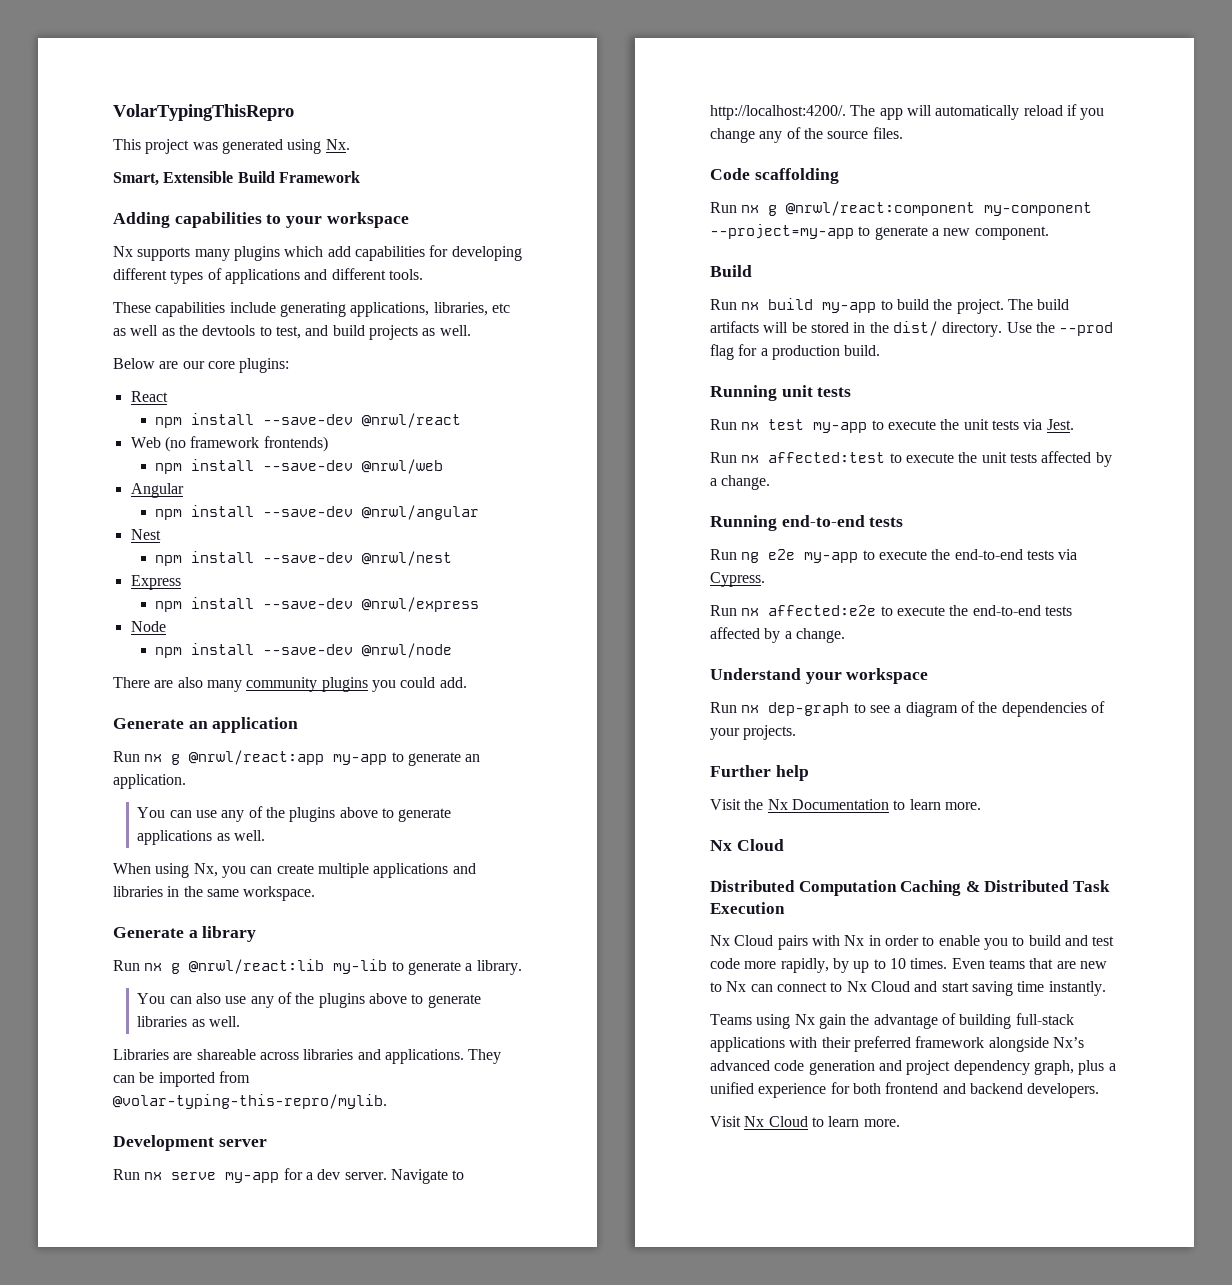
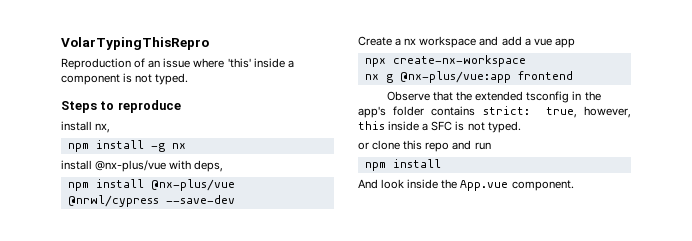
[113,139,350,154] [113,171,360,186] [113,212,409,228] [113,245,522,261] [113,268,423,284] [113,302,510,317] [113,325,471,340] [113,358,290,373] [130,391,168,402] [155,413,462,428] [130,436,328,452] [155,459,444,474] [130,483,184,498] [155,505,480,520] [130,529,161,540] [155,551,453,566] [130,575,181,590] [155,597,480,612] [130,621,166,632] [155,643,453,658] [113,677,467,692] [113,717,299,733] [113,750,481,766] [113,774,186,789] [137,806,452,822] [137,830,266,845] [113,863,476,878] [113,886,316,901] [113,926,257,942] [113,959,522,975] [137,992,481,1008] [137,1016,241,1027] [113,1049,502,1064] [113,1071,250,1087] [113,1094,387,1109] [113,1135,267,1151] [113,1168,465,1184] [710,104,1105,120] [710,127,903,143] [710,168,839,184] [710,201,1093,216] [710,224,1049,240] [710,265,752,277] [710,298,1070,314] [710,321,1114,337] [710,344,881,360] [710,385,852,401] [710,419,1074,433] [710,451,1112,467] [710,475,771,490] [710,515,904,531] [710,549,1078,563] [710,572,765,587] [710,605,1072,616] [710,627,845,643] [710,668,929,684] [710,701,1105,717] [710,725,797,740] [710,765,809,781] [710,799,981,810] [710,839,784,851] [710,880,1110,896] [710,902,785,914] [710,935,1115,950] [710,958,1107,973] [710,981,1106,996] [710,1013,1074,1029] [710,1036,1084,1052] [710,1060,1116,1075] [710,1082,1100,1098] [710,1116,900,1127] This project was generated using Nx. // Smart, Extensible Build Framework // Adding capabilities to your workspace // Nx supports many plugins which add capabilities for developing different types of applications and different tools. // These capabilities include generating applications, libraries, etc as well as the devtools to test, and build projects as well. // Below are our core plugins: // React // npm install --save-dev @nrwl/react // Web (no framework frontends) // npm install --save-dev @nrwl/web // Angular // npm install --save-dev @nrwl/angular // Nest // npm install --save-dev @nrwl/nest // Express // npm install --save-dev @nrwl/express // Node // npm install --save-dev @nrwl/node // There are also many community plugins you could add. // Generate an application // Run nx g @nrwl/react:app my-app to generate an application. // You can use any of the plugins above to generate applications as well. // When using Nx, you can create multiple applications and libraries in the same workspace. // Generate a library // Run nx g @nrwl/react:lib my-lib to generate a library. // You can also use any of the plugins above to generate libraries as well. // Libraries are shareable across libraries and applications. They can be imported from @volar-typing-this-repro/mylib. // Development server // Run nx serve my-app for a dev server. Navigate to http://localhost:4200/. The app will automatically reload if you change any of the source files. // Code scaffolding // Run nx g @nrwl/react:component my-component --project=my-app to generate a new component. // Build // Run nx build my-app to build the project. The build artifacts will be stored in the dist/ directory. Use the --prod flag for a production build. // Running unit tests // Run nx test my-app to execute the unit tests via Jest. // Run nx affected:test to execute the unit tests affected by a change. // Running end-to-end tests // Run ng e2e my-app to execute the end-to-end tests via Cypress. // Run nx affected:e2e to execute the end-to-end tests affected by a change. // Understand your workspace // Run nx dep-graph to see a diagram of the dependencies of your projects. // Further help // Visit the Nx Documentation to learn more. // Nx Cloud // Distributed Computation Caching & Distributed Task Execution // Nx Cloud pairs with Nx in order to enable you to build and test code more rapidly, by up to 10 times. Even teams that are new to Nx can connect to Nx Cloud and start saving time instantly. // Teams using Nx gain the advantage of building full-stack applications with their preferred framework alongside Nx’s advanced code generation and project dependency graph, plus a unified experience for both frontend and backend developers. // Visit Nx Cloud to learn more. -> [61,58,294,70] [61,73,189,85] [61,100,181,113] [61,121,111,133] [67,140,186,152] [61,160,224,172] [67,179,235,191] [67,195,235,207] [358,36,575,48] [364,55,526,67] [364,71,573,83] [386,91,601,103] [358,106,631,118] [358,121,521,133] [358,140,491,152] [364,159,441,171] [358,179,574,191] Reproduction of an issue where 'this' inside a component is not typed. // Steps to reproduce // install nx, // npm install -g nx // install @nx-plus/vue with deps, // npm install @nx-plus/vue @nrwl/cypress --save-dev // Create a nx workspace and add a vue app // npx create-nx-workspace // nx g @nx-plus/vue:app frontend // Observe that the extended tsconfig in the app's folder contains strict: true, however, this inside a SFC is not typed. // or clone this repo and run // npm install // And look inside the App.vue component.

